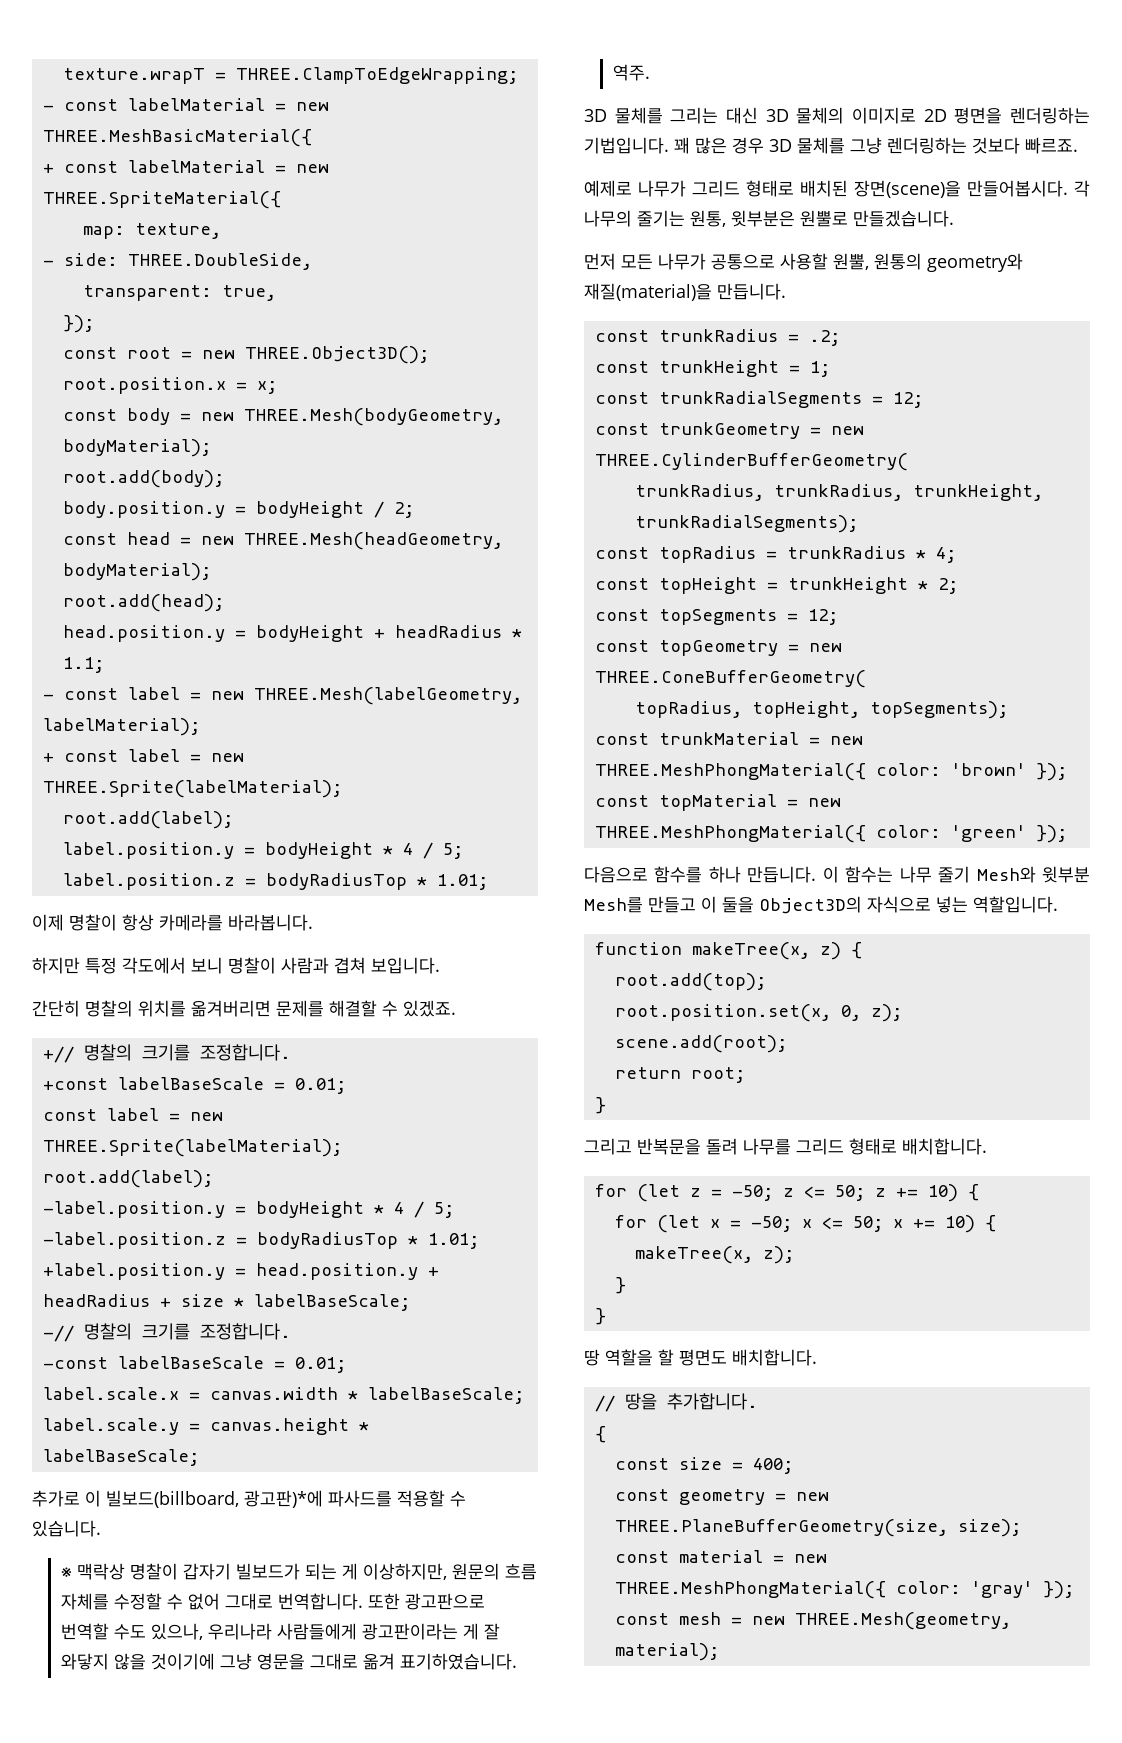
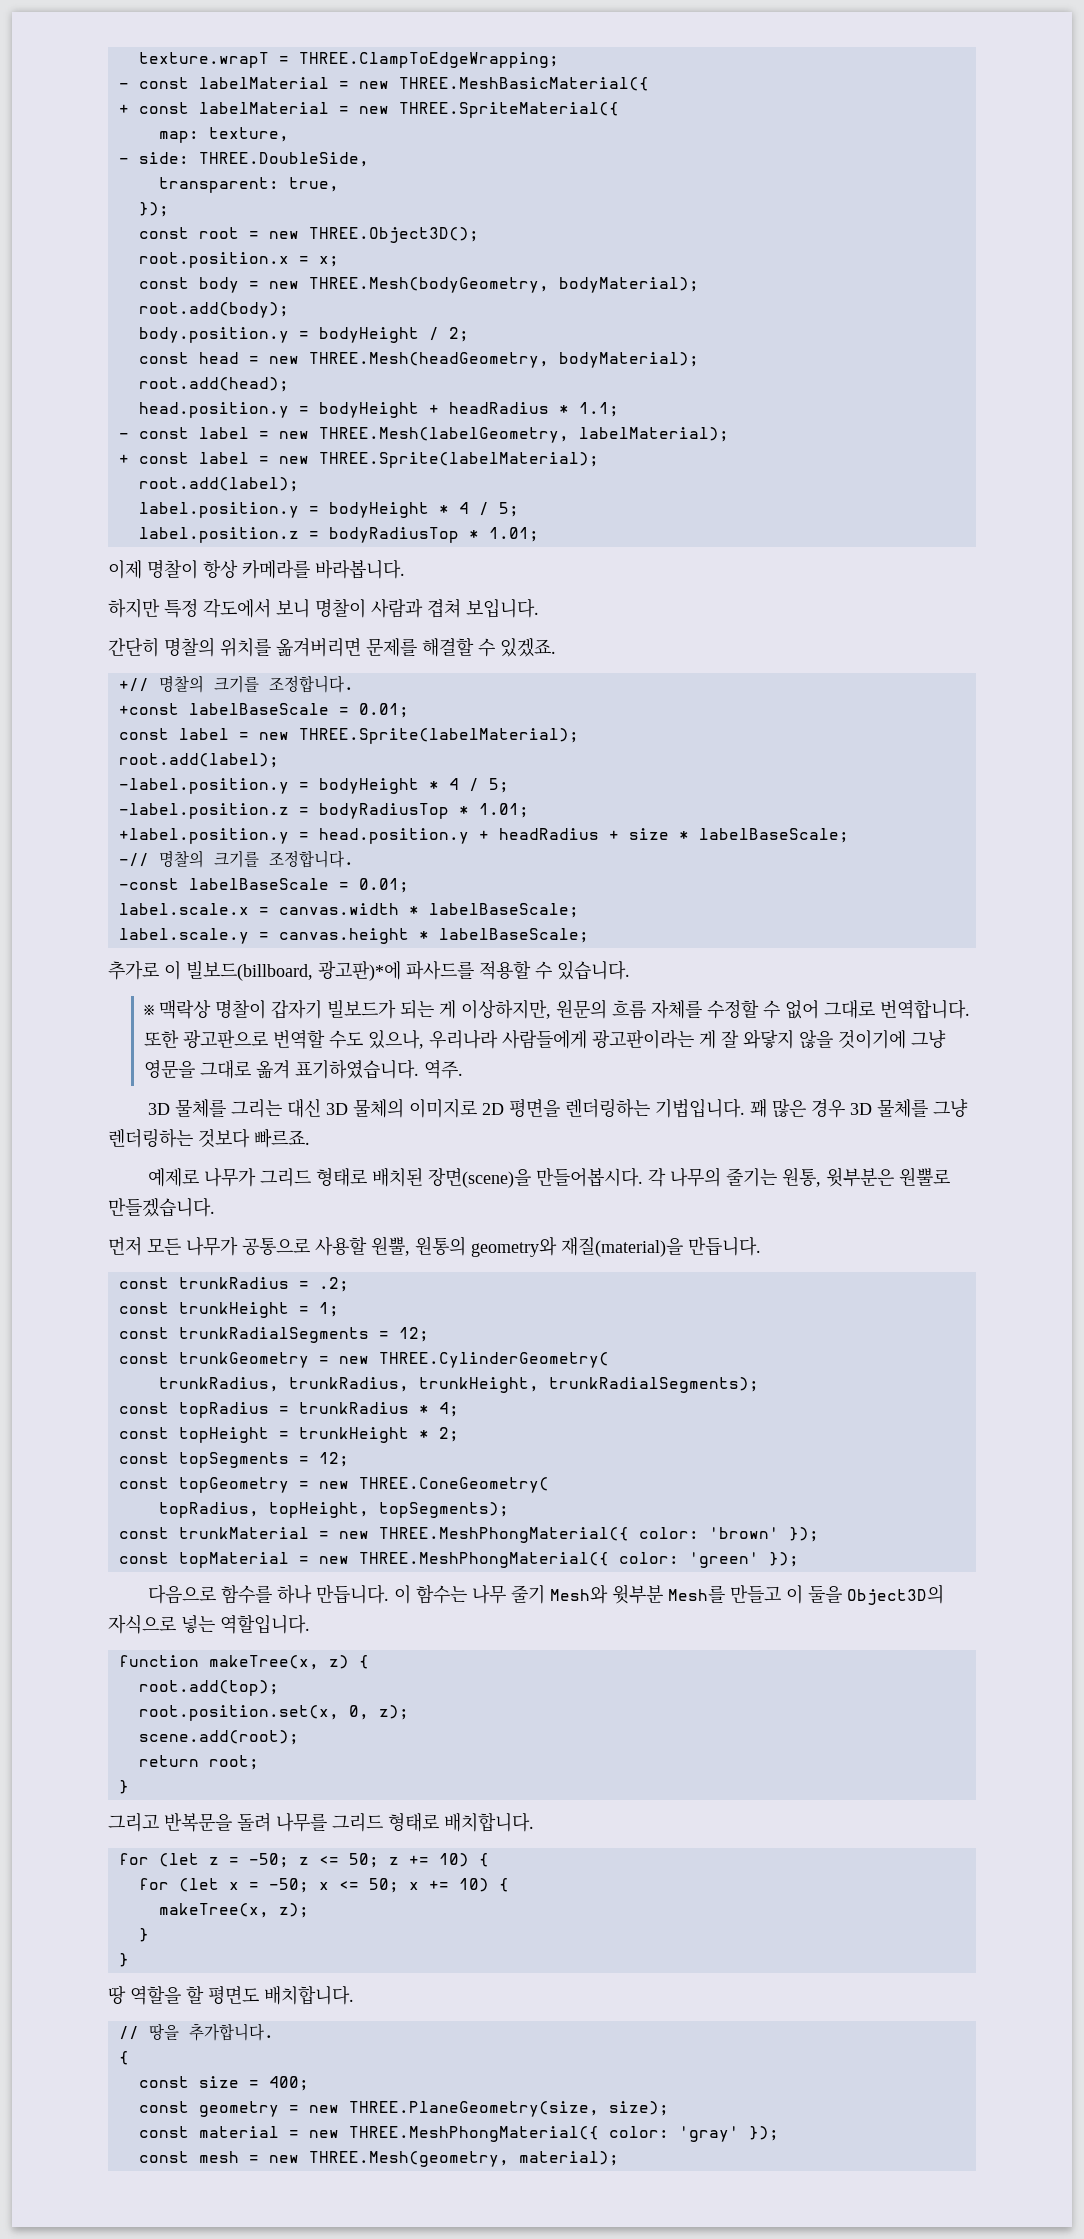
[594,453,908,471] THREE.CylinderBufferGeometry( -> [378,1352,609,1368] THREE.CylinderGeometry(
[594,670,866,688] THREE.ConeBufferGeometry( -> [358,1477,549,1493] THREE.ConeGeometry(
[614,1519,948,1537] THREE.PlaneBufferGeometry(size, -> [348,2101,599,2117] THREE.PlaneGeometry(size,

